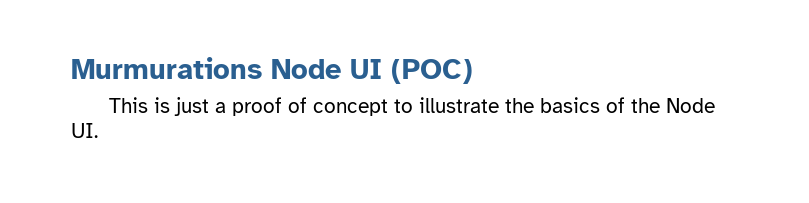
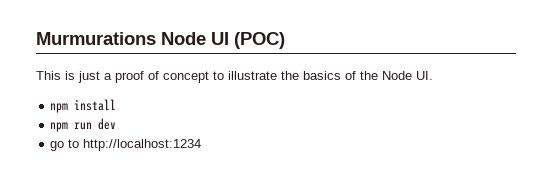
(98, 130) none -> [50,99,117,113] [50,118,117,132] [50,139,202,151] // npm install // npm run dev // go to http://localhost:1234

